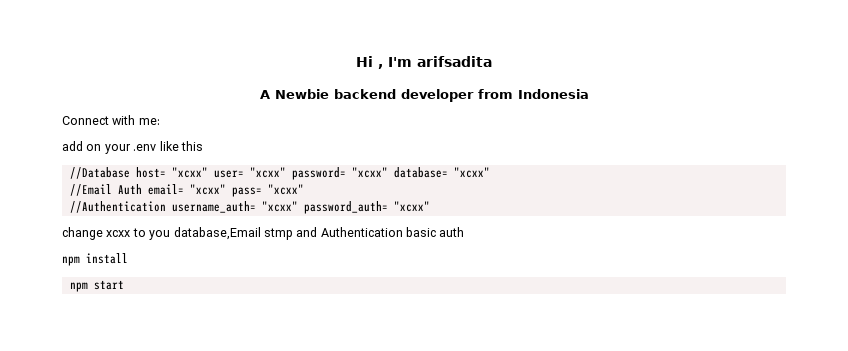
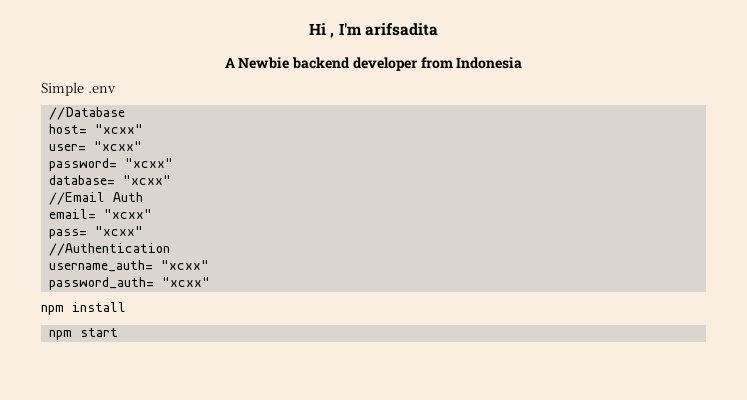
[62,115,160,125] [62,141,131,154] Connect with me: // add on your -> [41,82,84,96] Simple
[159,141,203,151] like this -> (116, 89) none
(130, 173) none -> (125, 113) //
(208, 172) none -> (143, 129) //
(286, 172) none -> (142, 146) //
(388, 172) none -> (173, 163) //
(142, 189) none -> (143, 197) //
(226, 189) none -> (152, 214) //
(166, 207) none -> (170, 249) //
(298, 206) none -> (209, 265) //
[62,227,465,240] // change xcxx to you database,Email stmp and Authentication basic auth -> (210, 282) none

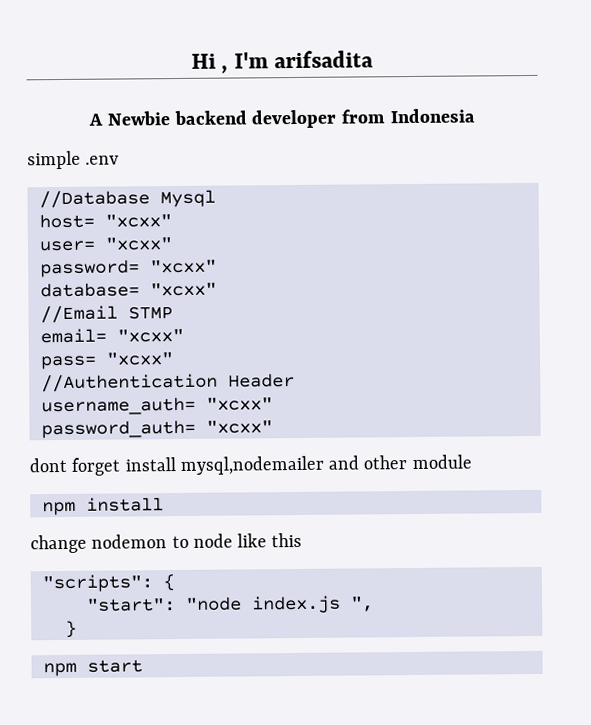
[41,82,84,96] Simple -> [27,150,81,170] simple
(125, 113) none -> [159,189,216,208] Mysql
[112,192,143,202] Auth -> [127,306,173,320] STMP
(170, 249) none -> [227,373,295,388] Header
[41,302,126,315] npm install -> [29,454,472,476] [41,497,164,516] [30,532,303,554] [41,574,175,593] [86,595,374,614] [64,620,77,638] dont forget install mysql,nodemailer and other module // npm install // change nodemon to node like this // "scripts": { // "start": "node index.js ", // }

